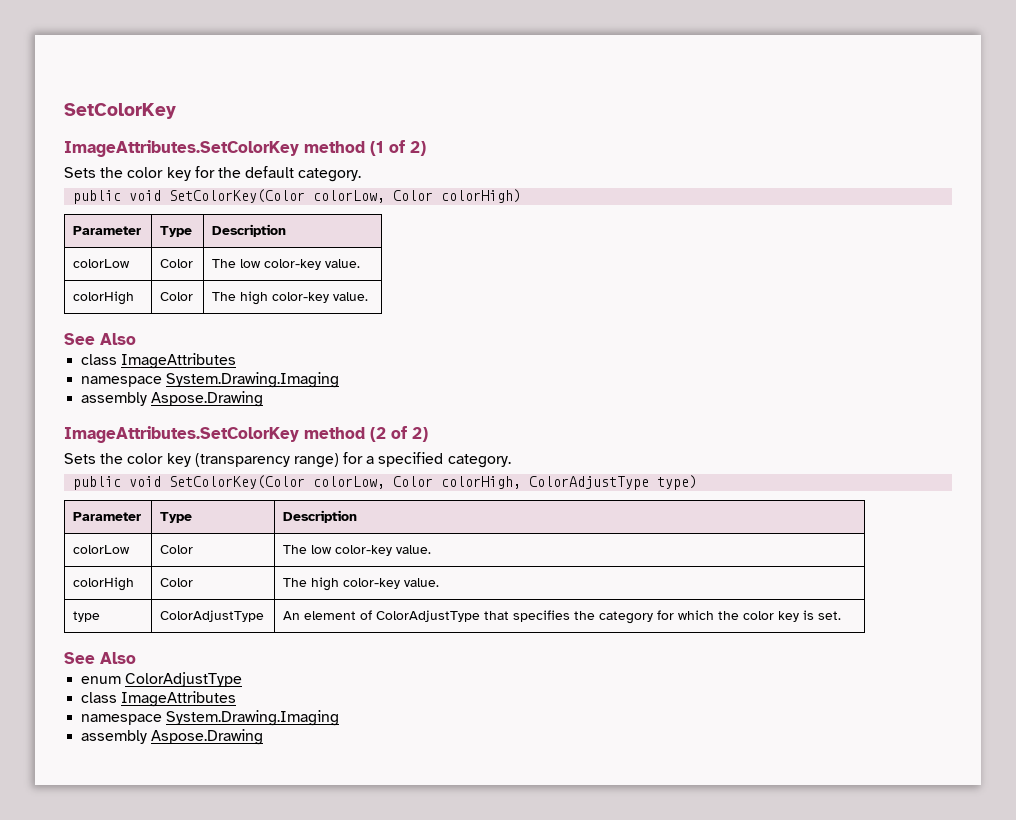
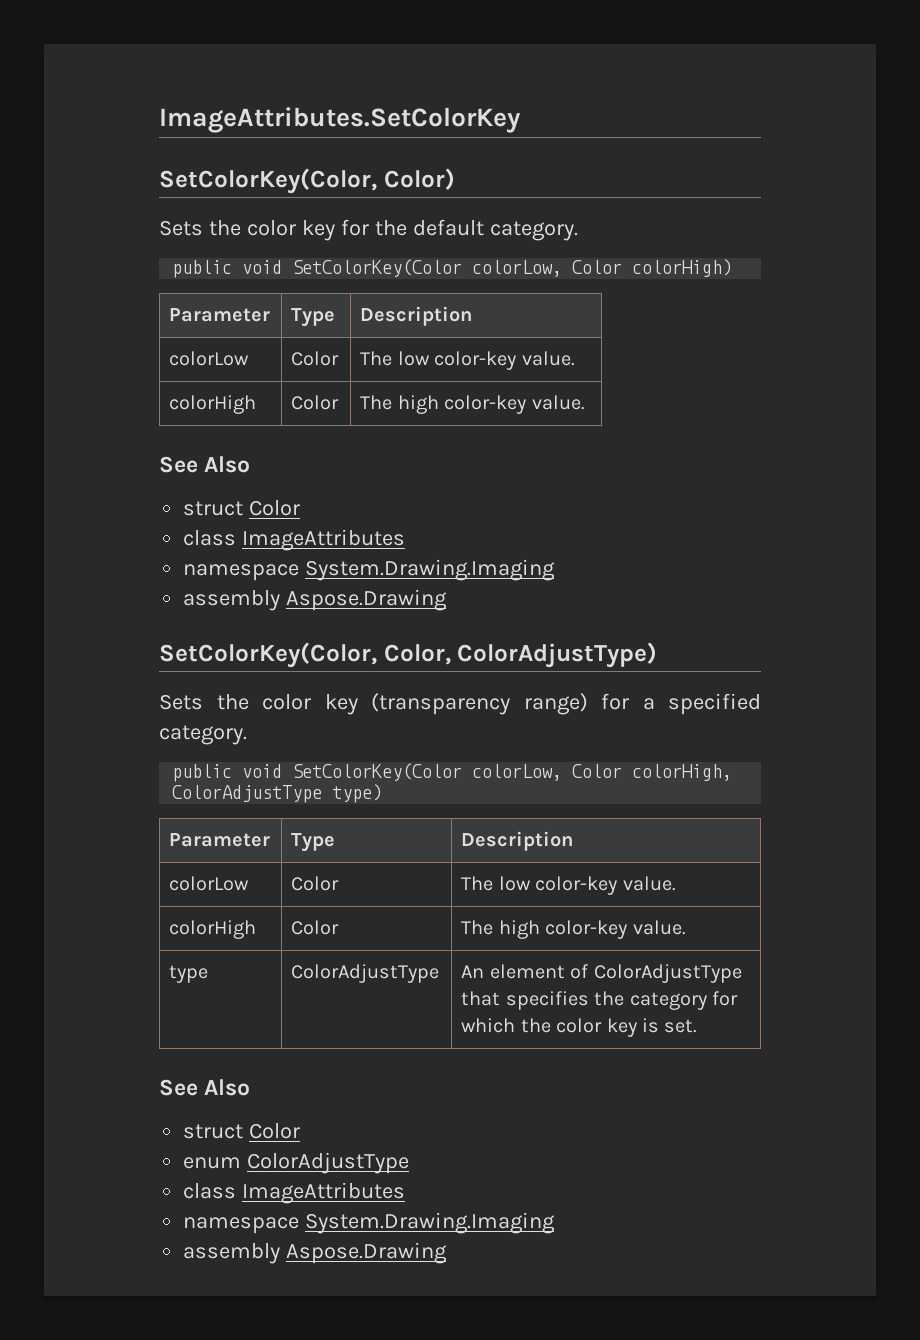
[64,103,176,119] [64,140,426,157] SetColorKey // ImageAttributes.SetColorKey method (1 of 2) -> [159,107,521,133] [159,168,455,194] ImageAttributes.SetColorKey // SetColorKey(Color, Color)
(136, 339) none -> [183,500,301,516] // struct Color
[64,426,428,443] ImageAttributes.SetColorKey method (2 of 2) -> [159,642,658,668] SetColorKey(Color, Color, ColorAdjustType)
(136, 658) none -> [183,1123,301,1139] // struct Color

